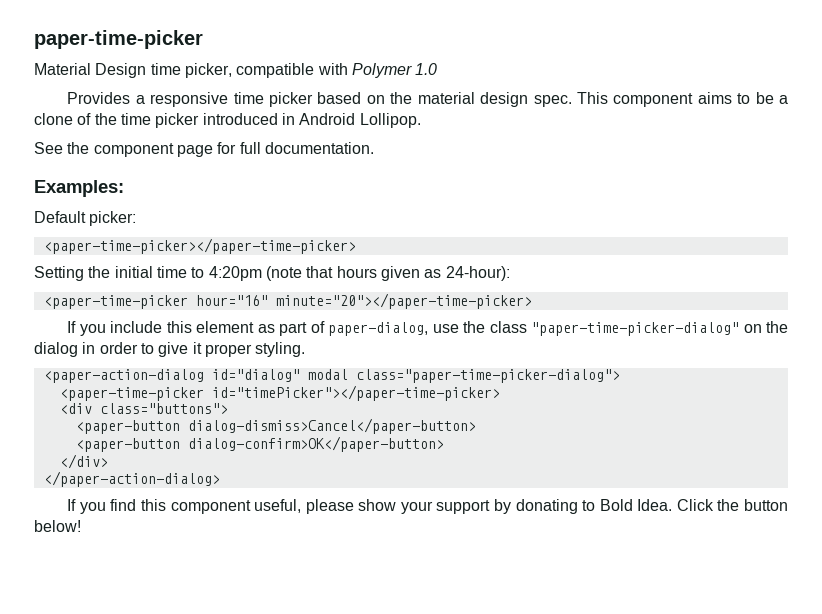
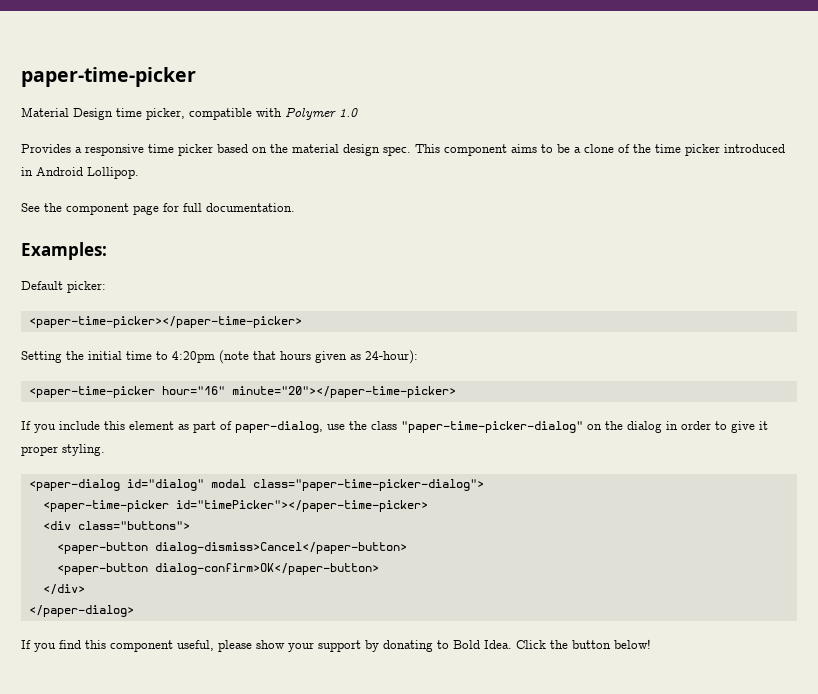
[43,369,204,383] <paper-action-dialog -> [28,479,120,491] <paper-dialog
[43,471,220,487] </paper-action-dialog> -> [28,605,134,617] </paper-dialog>

